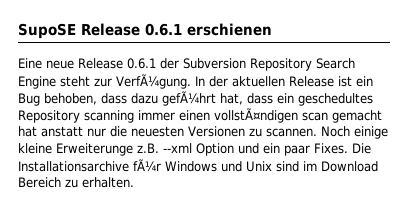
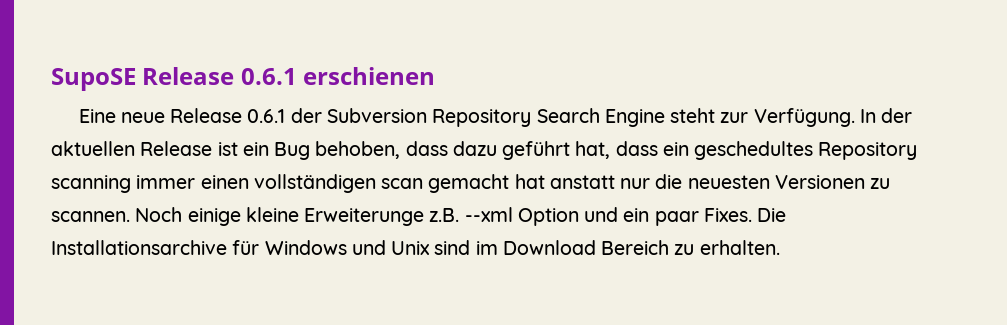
[116,74,191,89] VerfÃ¼gung. -> [753,108,855,127] Verfügung.
[162,91,216,106] gefÃ¼hrt -> [502,141,571,160] geführt
[214,108,298,123] vollstÃ¤ndigen -> [253,174,376,193] vollständigen
[133,159,161,172] fÃ¼r -> [232,240,260,255] für

